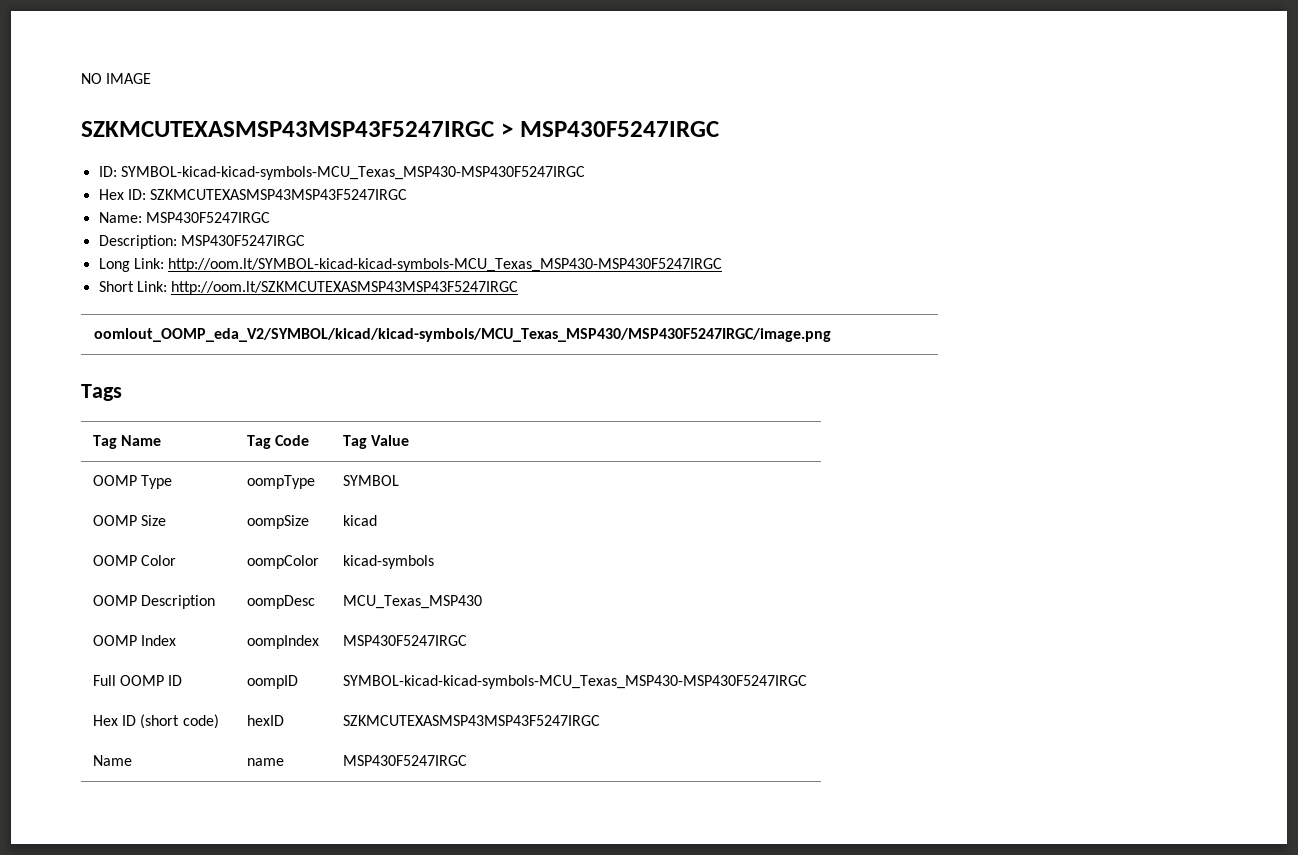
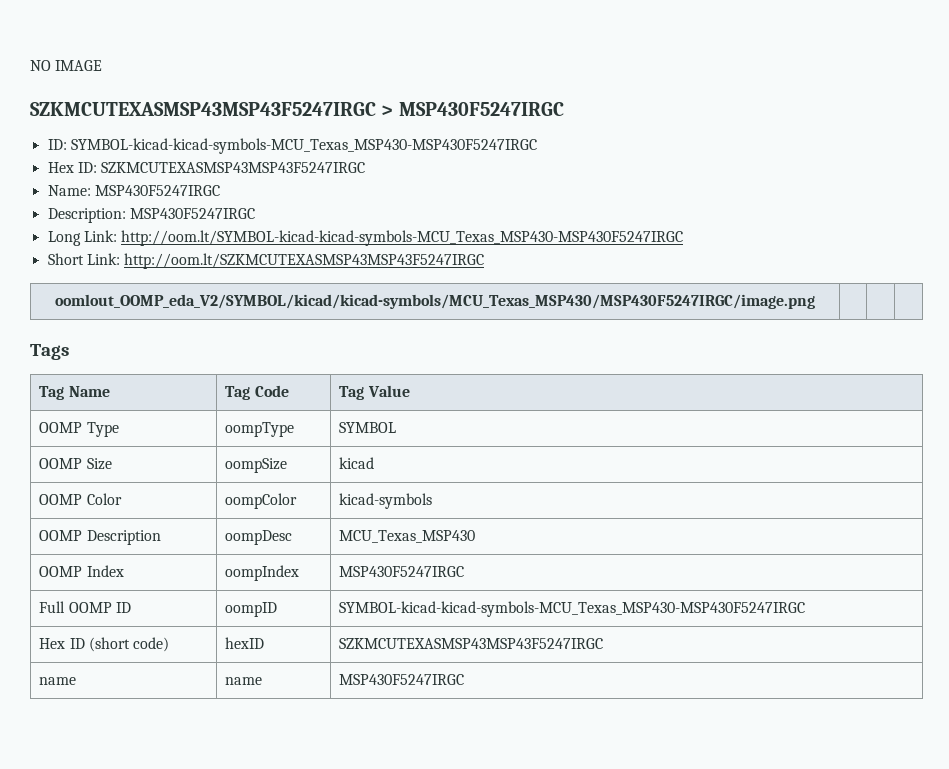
[92,755,132,766] Name -> [39,677,77,685] name

